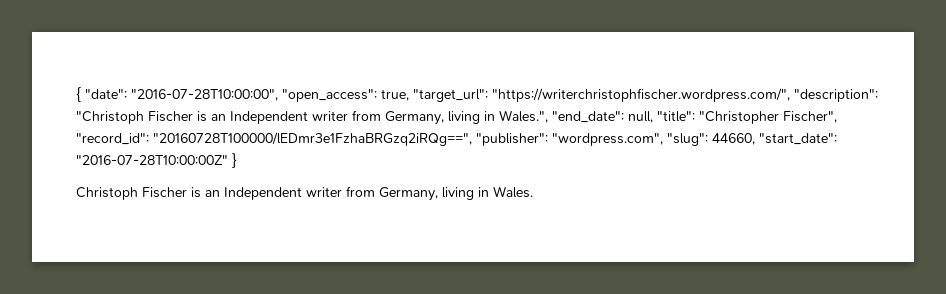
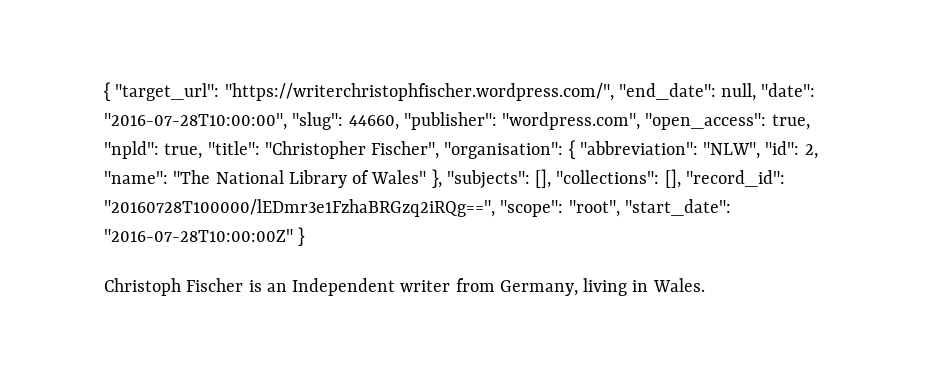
[76,87,878,102] [76,110,837,125] [76,132,755,146] { "date": "2016-07-28T10:00:00", "open_access": true, "target_url": "https://writerchristophfischer.wordpress.com/", "description": "Christoph Fischer is an Independent writer from Germany, living in Wales.", "end_date": null, "title": "Christopher Fischer", "record_id": "20160728T100000/lEDmr3e1FzhaBRGzq2iRQg==", "publisher": "wordpress.com", "slug": 44660, -> [104,82,816,101] [104,112,810,130] [104,140,818,159] [104,169,785,189] [104,199,620,217] { "target_url": "https://writerchristophfischer.wordpress.com/", "end_date": null, "date": "2016-07-28T10:00:00", "slug": 44660, "publisher": "wordpress.com", "open_access": true, "npld": true, "title": "Christopher Fischer", "organisation": { "abbreviation": "NLW", "id": 2, "name": "The National Library of Wales" }, "subjects": [], "collections": [], "record_id": "20160728T100000/lEDmr3e1FzhaBRGzq2iRQg==", "scope": "root",

